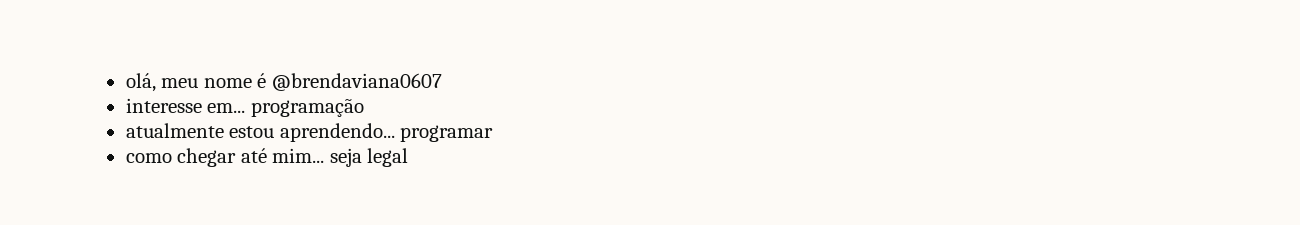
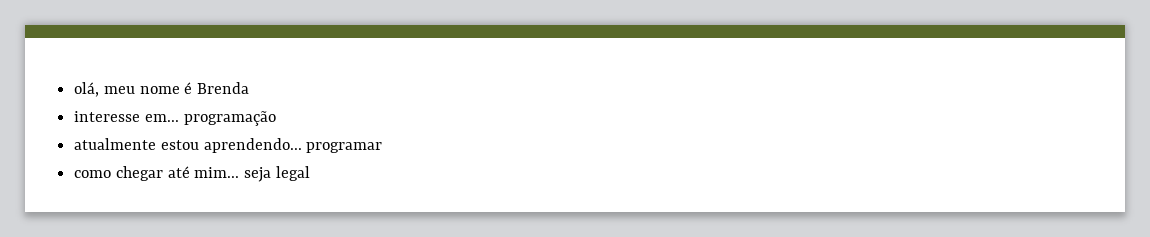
[271,73,442,91] @brendaviana0607 -> [197,82,250,94] Brenda

